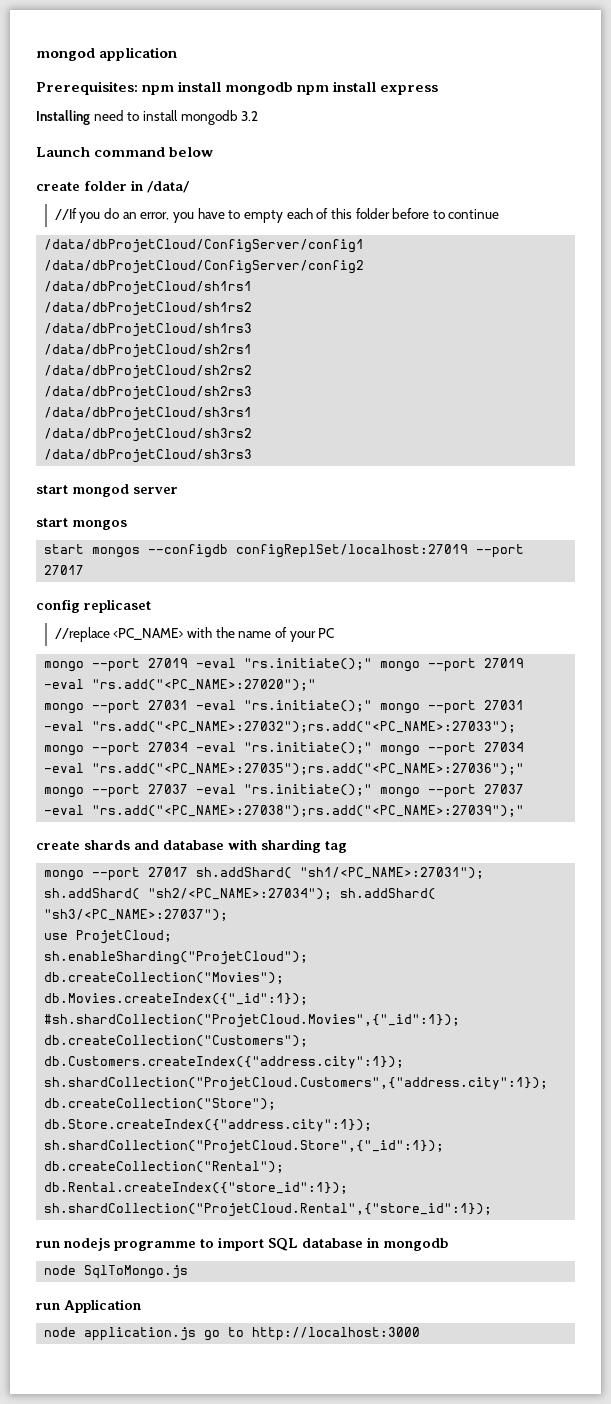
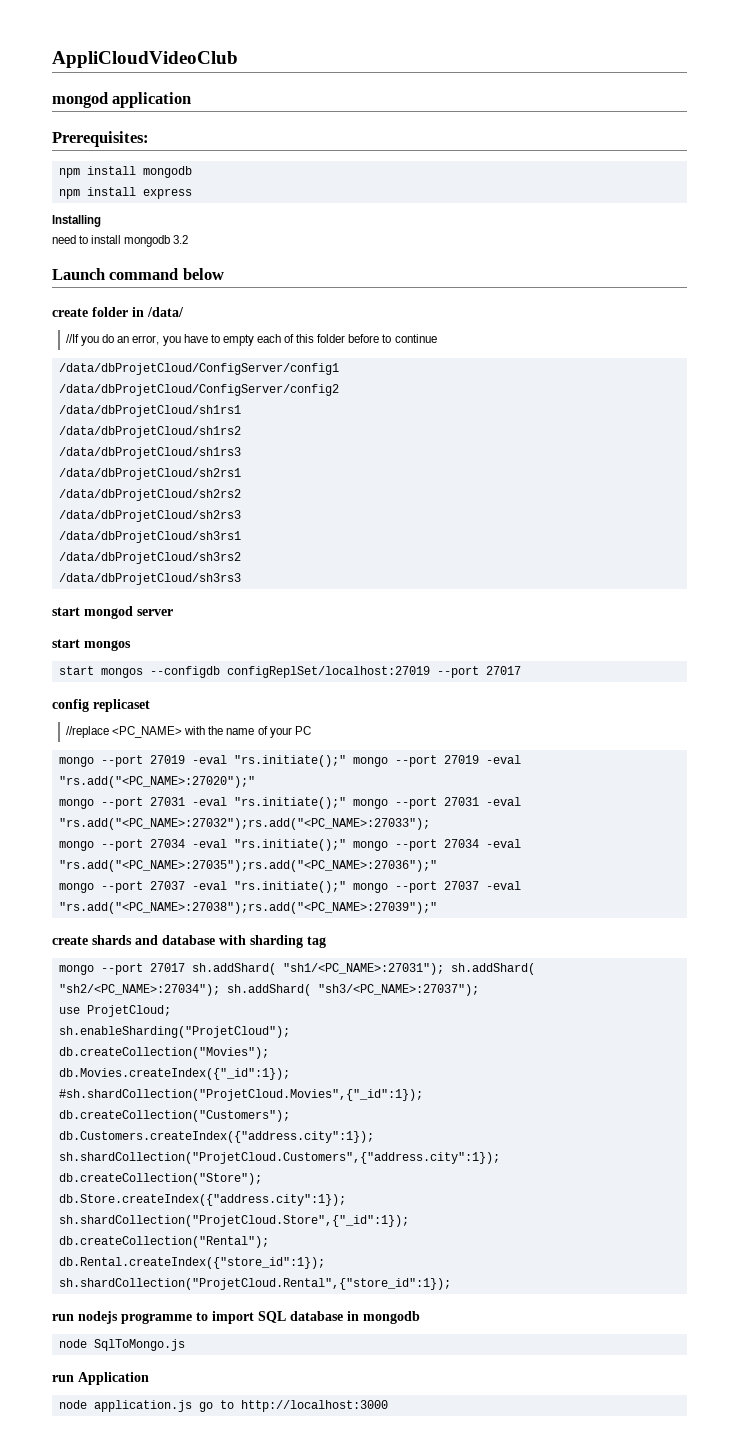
(36, 54) none -> [52,51,238,68] AppliCloudVideoClub //
(138, 88) none -> (149, 139) //
(294, 88) none -> (192, 172) //
(90, 117) none -> (101, 221) //

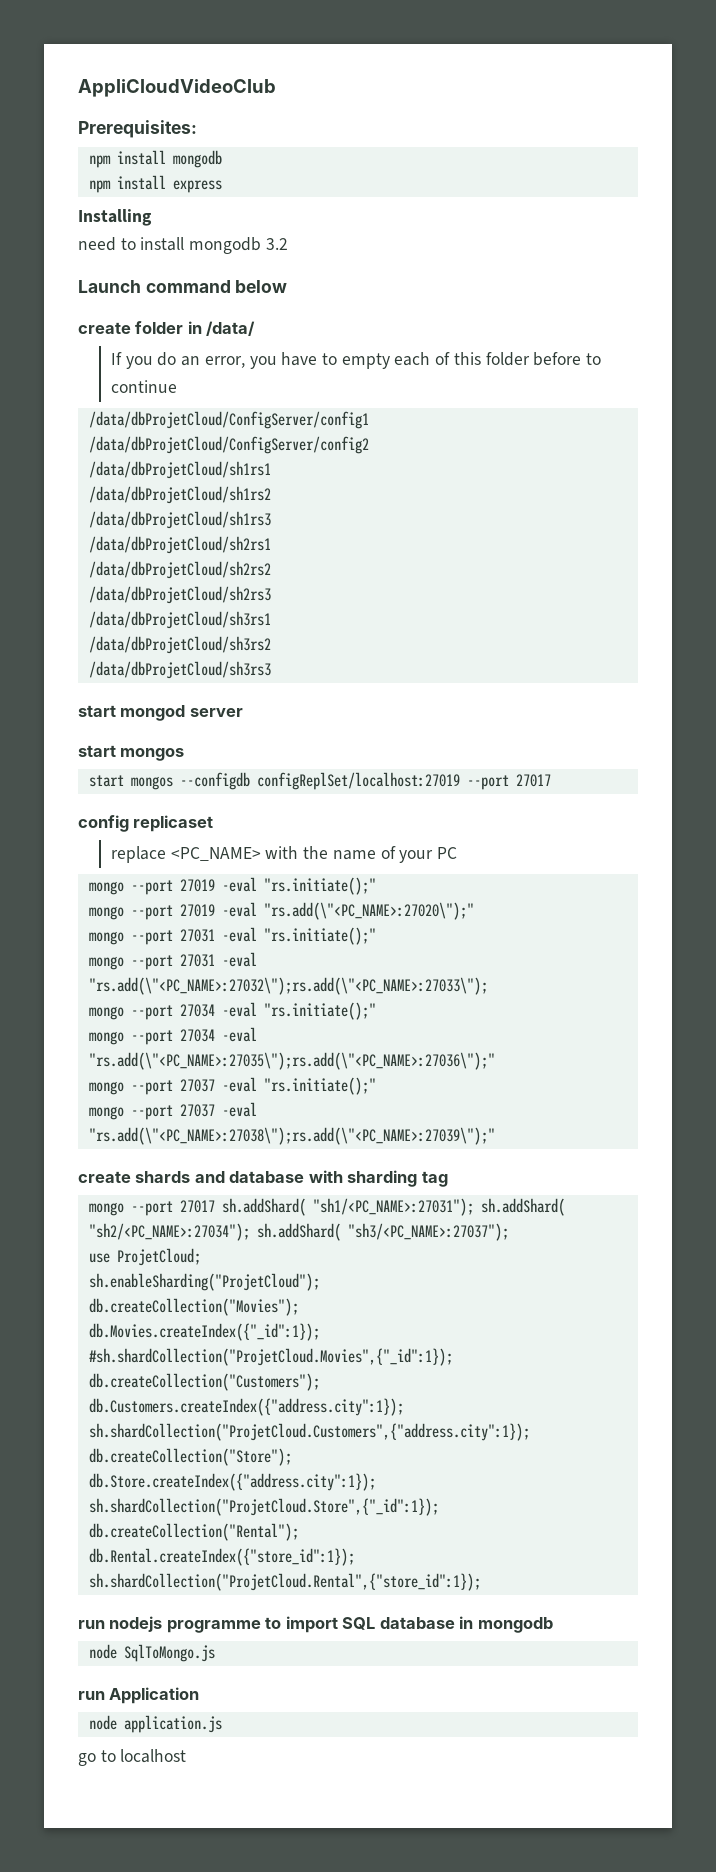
[52,92,192,108] // mongod application -> (276, 88) none
[65,334,79,343] //If -> [110,352,122,365] If
[65,726,109,738] //replace -> [110,846,166,863] replace
[352,755,521,767] [58,776,255,788] mongo --port 27019 -eval "rs.add("<PC_NAME>:27020");" -> [88,902,474,920] // mongo --port 27019 -eval "rs.add(\"<PC_NAME>:27020\");"
[352,797,521,809] [58,818,430,830] mongo --port 27031 -eval "rs.add("<PC_NAME>:27032");rs.add("<PC_NAME>:27033"); -> [88,952,257,970] [88,977,488,995] // mongo --port 27031 -eval "rs.add(\"<PC_NAME>:27032\");rs.add(\"<PC_NAME>:27033\");
[352,839,521,851] [58,860,437,872] mongo --port 27034 -eval "rs.add("<PC_NAME>:27035");rs.add("<PC_NAME>:27036");" -> [88,1027,257,1045] [88,1052,495,1070] // mongo --port 27034 -eval "rs.add(\"<PC_NAME>:27035\");rs.add(\"<PC_NAME>:27036\");"
[352,881,521,893] [58,902,437,914] mongo --port 27037 -eval "rs.add("<PC_NAME>:27038");rs.add("<PC_NAME>:27039");" -> [88,1102,257,1120] [88,1127,495,1145] // mongo --port 27037 -eval "rs.add(\"<PC_NAME>:27038\");rs.add(\"<PC_NAME>:27039\");"
(192, 1406) none -> (222, 1724) //
[240,1400,388,1412] http://localhost:3000 -> [120,1749,187,1763] localhost

